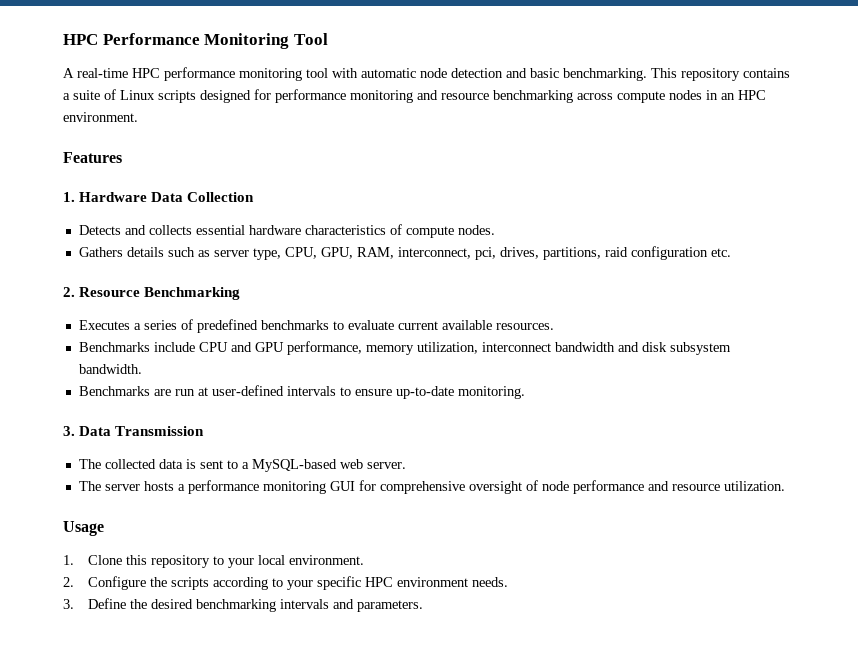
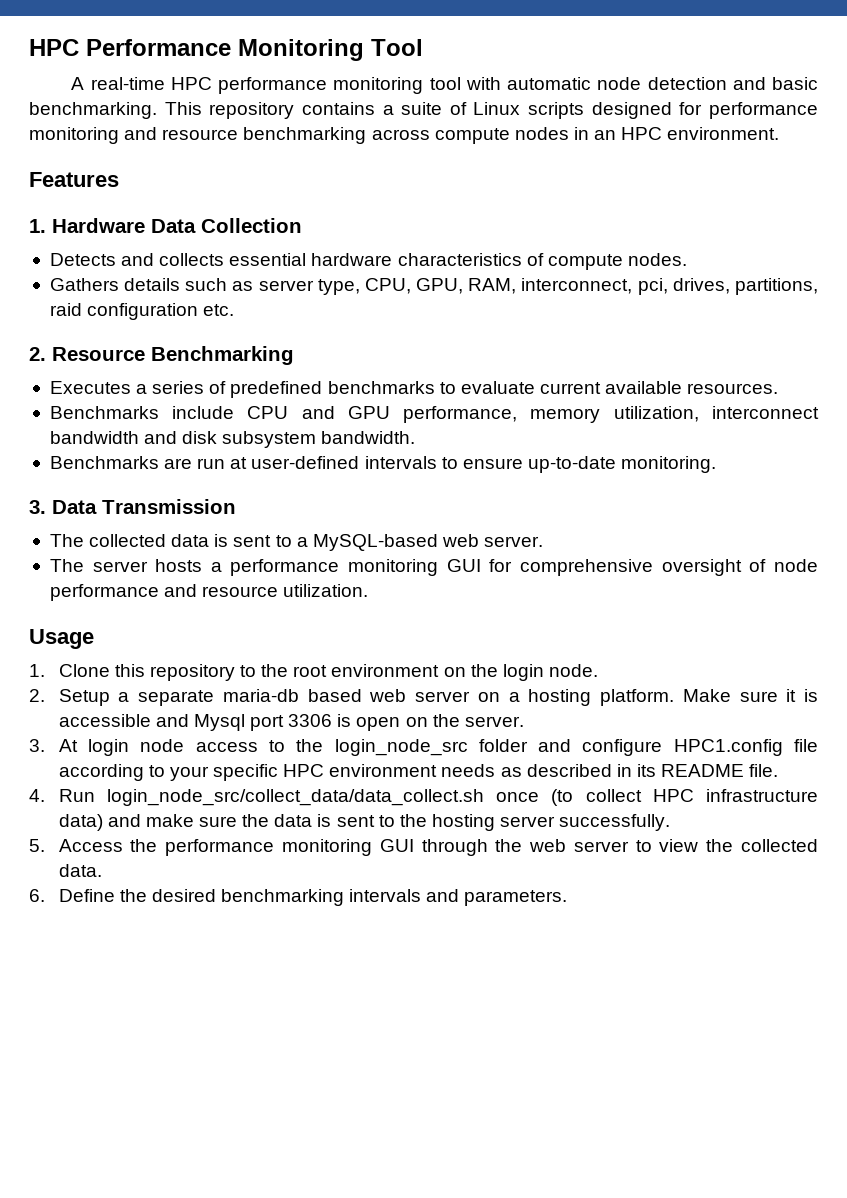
[228,555,365,568] [63,576,210,590] your local environment. // 2. Configure the scripts -> [261,664,599,681] [29,689,819,706] [58,714,524,731] [29,739,819,756] the root environment on the login node. // 2. Setup a separate maria-db based web server on a hosting platform. Make sure it is accessible and Mysql port 3306 is open on the server. // 3. At login node access to the login_node_src folder and configure HPC1.config file
[472,577,509,587] [63,599,74,609] needs. // 3. -> [441,764,779,777] [29,789,819,806] [58,814,671,831] [29,839,818,856] [58,864,102,877] [29,889,45,902] needs as described in its README file. // 4. Run login_node_src/collect_data/data_collect.sh once (to collect HPC infrastructure data) and make sure the data is sent to the hosting server successfully. // 5. Access the performance monitoring GUI through the web server to view the collected data. // 6.

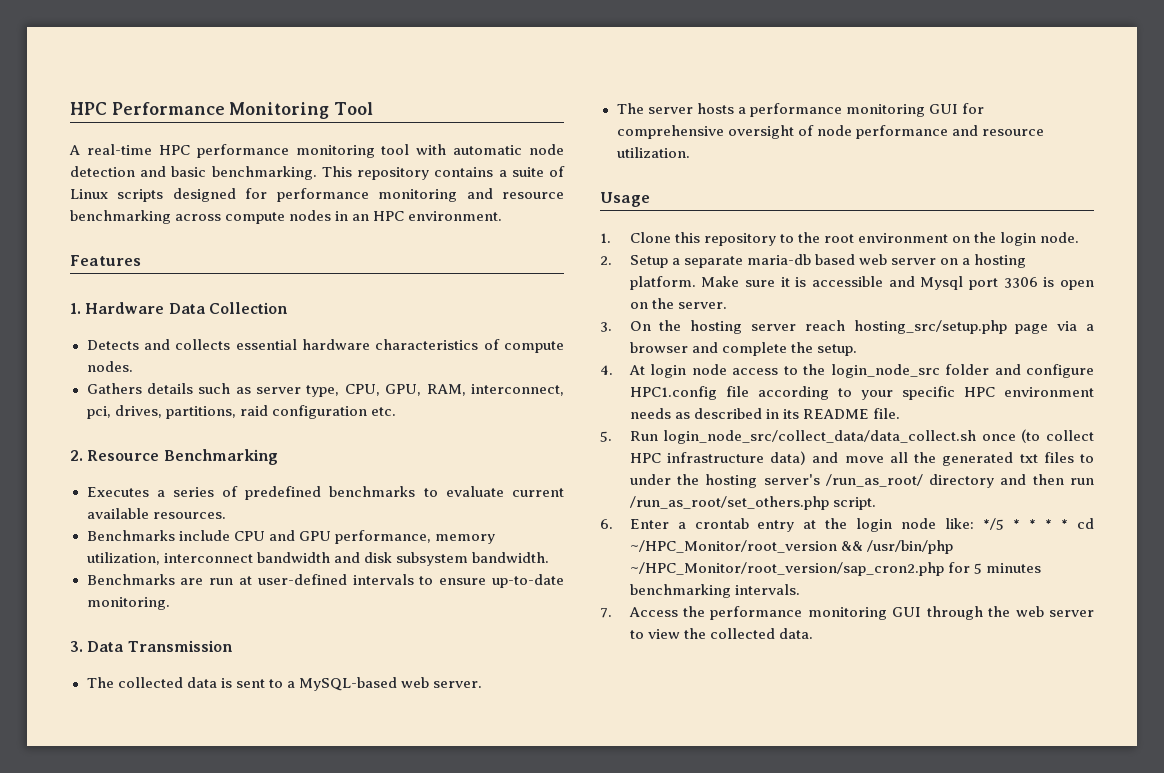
(45, 745) none -> [629,320,1094,334] [629,342,857,356] [600,365,613,375] On the hosting server reach hosting_src/setup.php page via a browser and complete the setup. // 4.
[29,789,45,802] 4. -> [600,431,612,442] 5.
[145,814,671,831] [29,839,45,852] make sure the data is sent to the hosting server successfully. // 5. -> [844,452,1094,466] [629,474,1094,488] [629,496,876,510] [600,518,1094,532] [629,540,953,554] [629,562,1041,576] [629,584,800,598] [600,608,612,618] move all the generated txt files to under the hosting server's /run_as_root/ directory and then run /run_as_root/set_others.php script. // 6. Enter a crontab entry at the login node like: */5 * * * * cd ~/HPC_Monitor/root_version && /usr/bin/php ~/HPC_Monitor/root_version/sap_cron2.php for 5 minutes benchmarking intervals. // 7.
[29,889,568,906] // 6. Define the desired benchmarking intervals and parameters. -> (813, 633) none

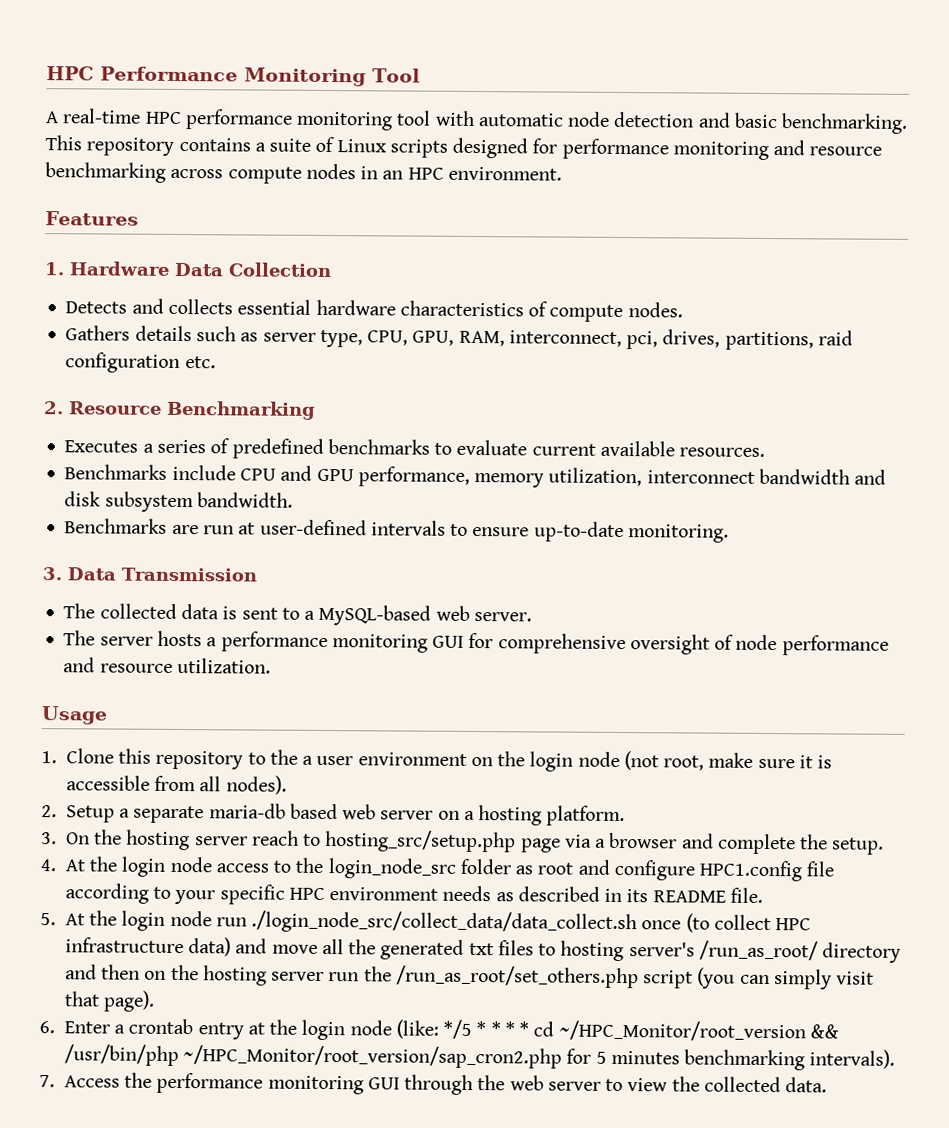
[823,234,854,243] root -> [302,755,354,766] a user
[1040,232,1080,243] node. -> [577,751,833,771] [65,775,287,795] node (not root, make sure it is accessible from all nodes).
[701,276,1094,290] [629,298,727,309] Make sure it is accessible and Mysql port 3306 is open on the server. -> (626, 816) none
(845, 325) none -> [303,833,322,846] to
(645, 370) none -> [89,856,119,872] the
(990, 369) none -> [515,862,574,875] as root
[629,430,977,444] Run login_node_src/collect_data/data_collect.sh -> [64,910,638,935] At the login node run ./login_node_src/collect_data/data_collect.sh
[629,474,699,485] under the -> (557, 949) none
[1070,478,1094,485] [629,496,876,510] run /run_as_root/set_others.php script. -> [144,964,875,990] [63,990,156,1012] on the hosting server run the /run_as_root/set_others.php script (you can simply visit that page).
[945,518,975,529] like: -> [395,1019,439,1039] (like:
[734,584,800,595] intervals. -> [809,1049,896,1069] intervals).

